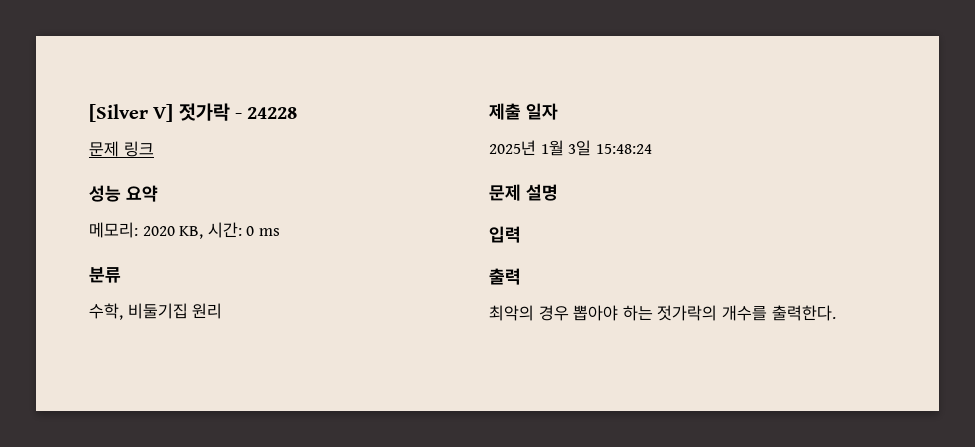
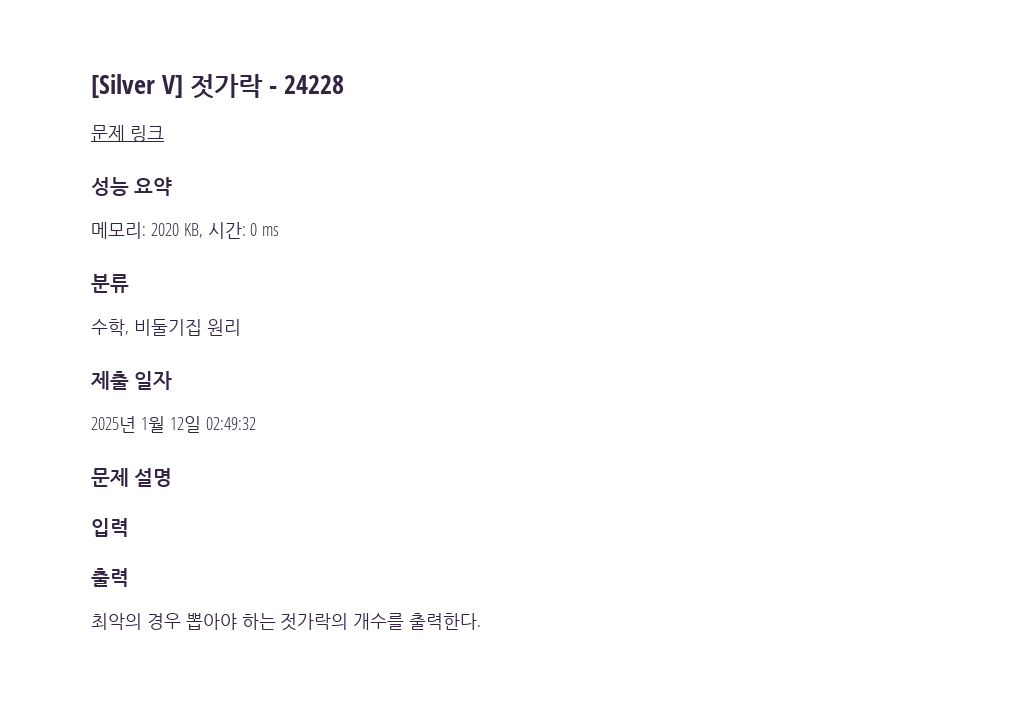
[568,140,652,156] 3일 15:48:24 -> [169,416,256,433] 12일 02:49:32

